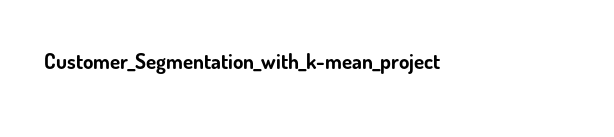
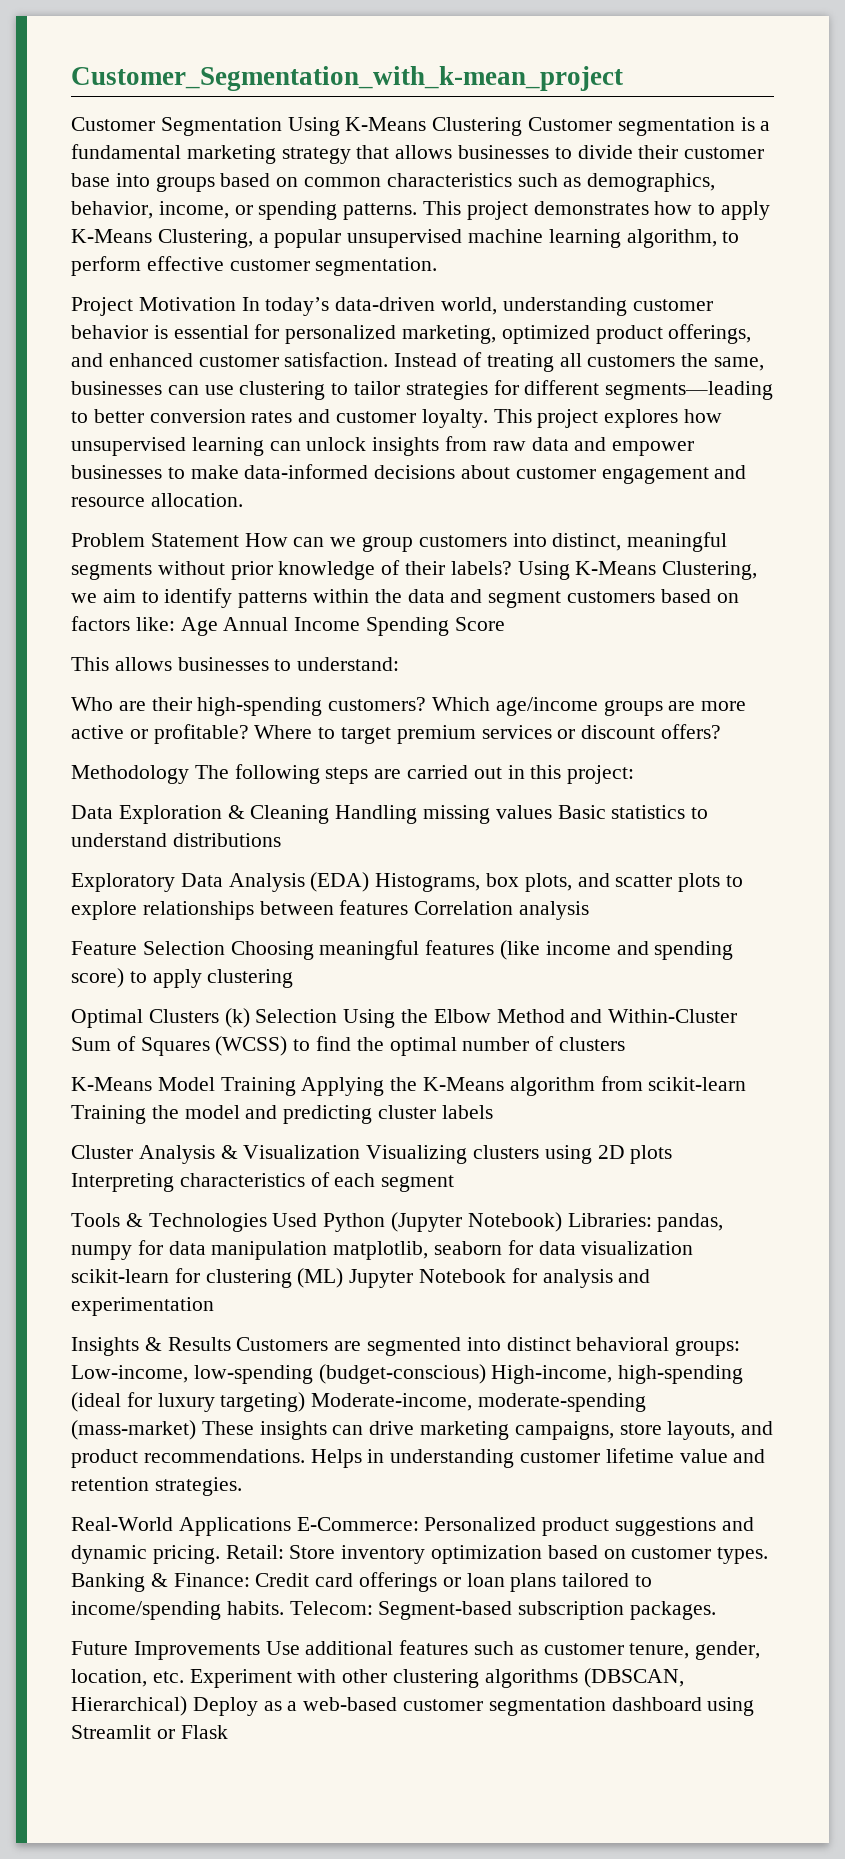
(440, 63) none -> [71,117,771,136] [71,144,765,164] [71,173,716,192] [71,201,771,220] [71,229,740,248] [71,256,438,276] [71,297,713,316] [71,324,752,344] [71,352,765,372] [71,380,774,400] [71,409,723,428] [71,436,695,456] [71,464,747,484] [71,493,243,507] [71,532,728,552] [71,560,758,580] [71,588,739,608] [71,616,505,636] [71,657,400,671] [71,697,747,716] [71,724,722,744] [71,764,635,784] [71,805,709,824] [71,833,281,847] [71,872,744,892] [71,900,590,920] [71,940,734,960] [71,968,294,988] [71,1008,738,1028] [71,1036,626,1056] [71,1076,747,1096] [71,1105,493,1124] [71,1145,673,1164] [71,1172,455,1192] [71,1212,724,1232] [71,1240,694,1260] [71,1268,651,1288] [71,1297,214,1316] [71,1337,741,1356] [71,1364,744,1384] [71,1392,647,1412] [71,1420,774,1440] [71,1448,766,1468] [71,1477,242,1496] [71,1517,754,1536] [71,1545,769,1564] [71,1572,653,1592] [71,1601,717,1620] [71,1640,761,1660] [71,1668,684,1688] [71,1696,755,1716] [71,1725,228,1739] // Customer Segmentation Using K-Means Clustering Customer segmentation is a fundamental marketing strategy that allows businesses to divide their customer base into groups based on common characteristics such as demographics, behavior, income, or spending patterns. This project demonstrates how to apply K-Means Clustering, a popular unsupervised machine learning algorithm, to perform effective customer segmentation. // Project Motivation In today’s data-driven world, understanding customer behavior is essential for personalized marketing, optimized product offerings, and enhanced customer satisfaction. Instead of treating all customers the same, businesses can use clustering to tailor strategies for different segments—leading to better conversion rates and customer loyalty. This project explores how unsupervised learning can unlock insights from raw data and empower businesses to make data-informed decisions about customer engagement and resource allocation. // Problem Statement How can we group customers into distinct, meaningful segments without prior knowledge of their labels? Using K-Means Clustering, we aim to identify patterns within the data and segment customers based on factors like: Age Annual Income Spending Score // This allows businesses to understand: // Who are their high-spending customers? Which age/income groups are more active or profitable? Where to target premium services or discount offers? // Methodology The following steps are carried out in this project: // Data Exploration & Cleaning Handling missing values Basic statistics to understand distributions // Exploratory Data Analysis (EDA) Histograms, box plots, and scatter plots to explore relationships between features Correlation analysis // Feature Selection Choosing meaningful features (like income and spending score) to apply clustering // Optimal Clusters (k) Selection Using the Elbow Method and Within-Cluster Sum of Squares (WCSS) to find the optimal number of clusters // K-Means Model Training Applying the K-Means algorithm from scikit-learn Training the model and predicting cluster labels // Cluster Analysis & Visualization Visualizing clusters using 2D plots Interpreting characteristics of each segment // Tools & Technologies Used Python (Jupyter Notebook) Libraries: pandas, numpy for data manipulation matplotlib, seaborn for data visualization scikit-learn for clustering (ML) Jupyter Notebook for analysis and experimentation // Insights & Results Customers are segmented into distinct behavioral groups: Low-income, low-spending (budget-conscious) High-income, high-spending (ideal for luxury targeting) Moderate-income, moderate-spending (mass-market) These insights can drive marketing campaigns, store layouts, and product recommendations. Helps in understanding customer lifetime value and retention strategies. // Real-World Applications E-Commerce: Personalized product suggestions and dynamic pricing. Retail: Store inventory optimization based on customer types. Banking & Finance: Credit card offerings or loan plans tailored to income/spending habits. Telecom: Segment-based subscription packages. // Future Improvements Use additional features such as customer tenure, gender, location, etc. Experiment with other clustering algorithms (DBSCAN, Hierarchical) Deploy as a web-based customer segmentation dashboard using Streamlit or Flask

